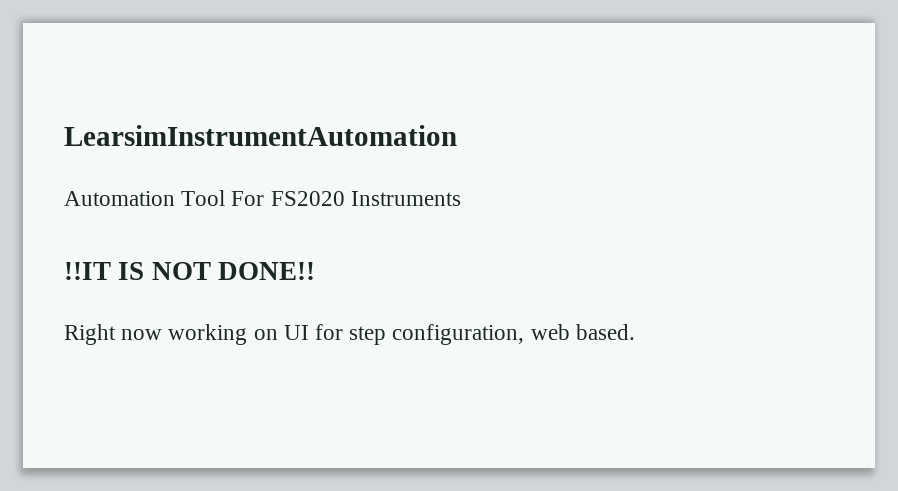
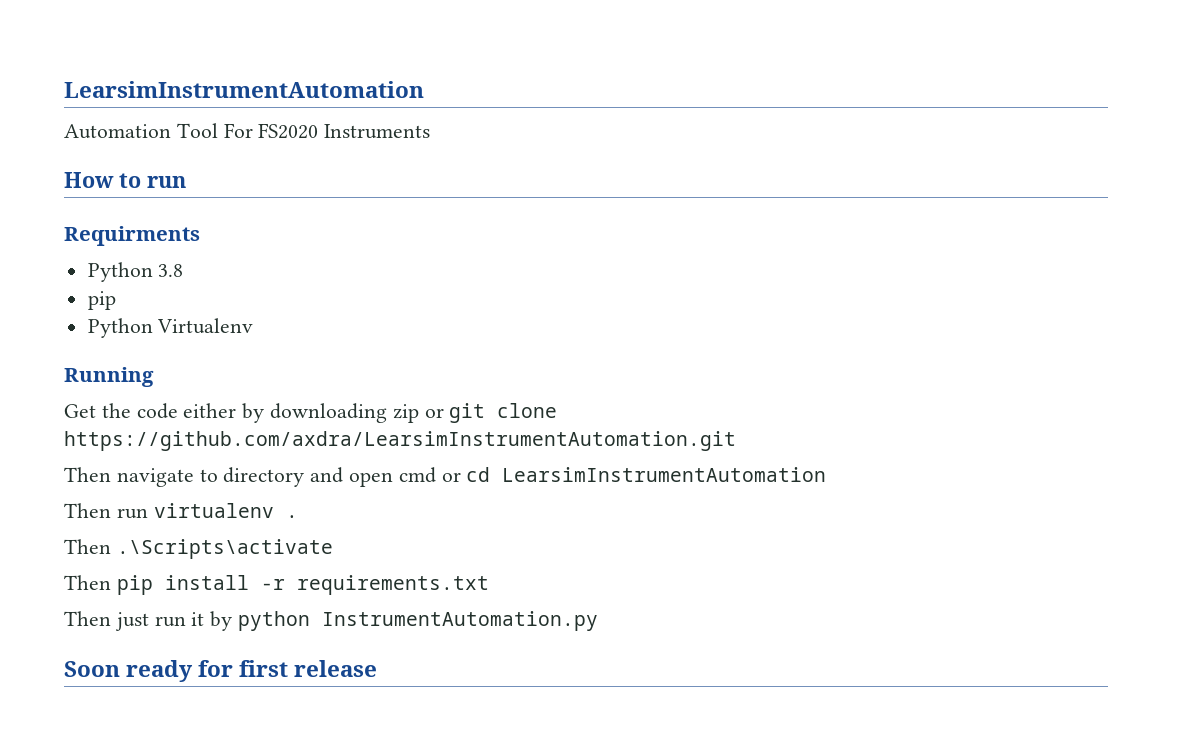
[64,262,315,280] [64,324,635,345] !!IT IS NOT DONE!! // Right now working on UI for step configuration, web based. -> [64,172,186,188] [64,226,200,246] [87,262,184,282] [87,291,116,310] [87,318,254,338] [64,367,154,387] [64,403,558,423] [64,431,736,451] [64,467,827,487] [64,503,298,519] [64,539,333,559] [64,575,489,595] [64,611,599,631] [64,660,378,682] How to run // Requirments // Python 3.8 // pip // Python Virtualenv // Running // Get the code either by downloading zip or git clone https://github.com/axdra/LearsimInstrumentAutomation.git // Then navigate to directory and open cmd or cd LearsimInstrumentAutomation // Then run virtualenv . // Then .\Scripts\activate // Then pip install -r requirements.txt // Then just run it by python InstrumentAutomation.py // Soon ready for first release

